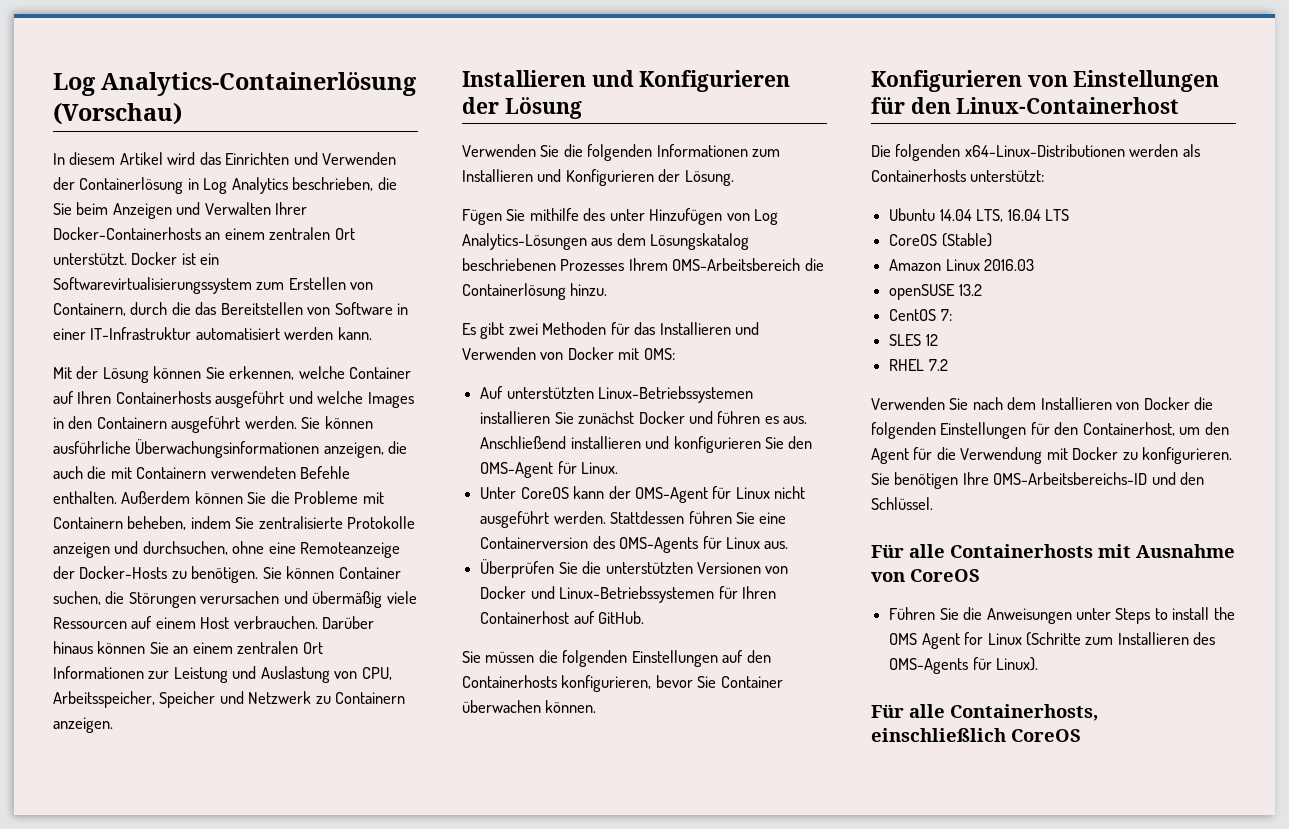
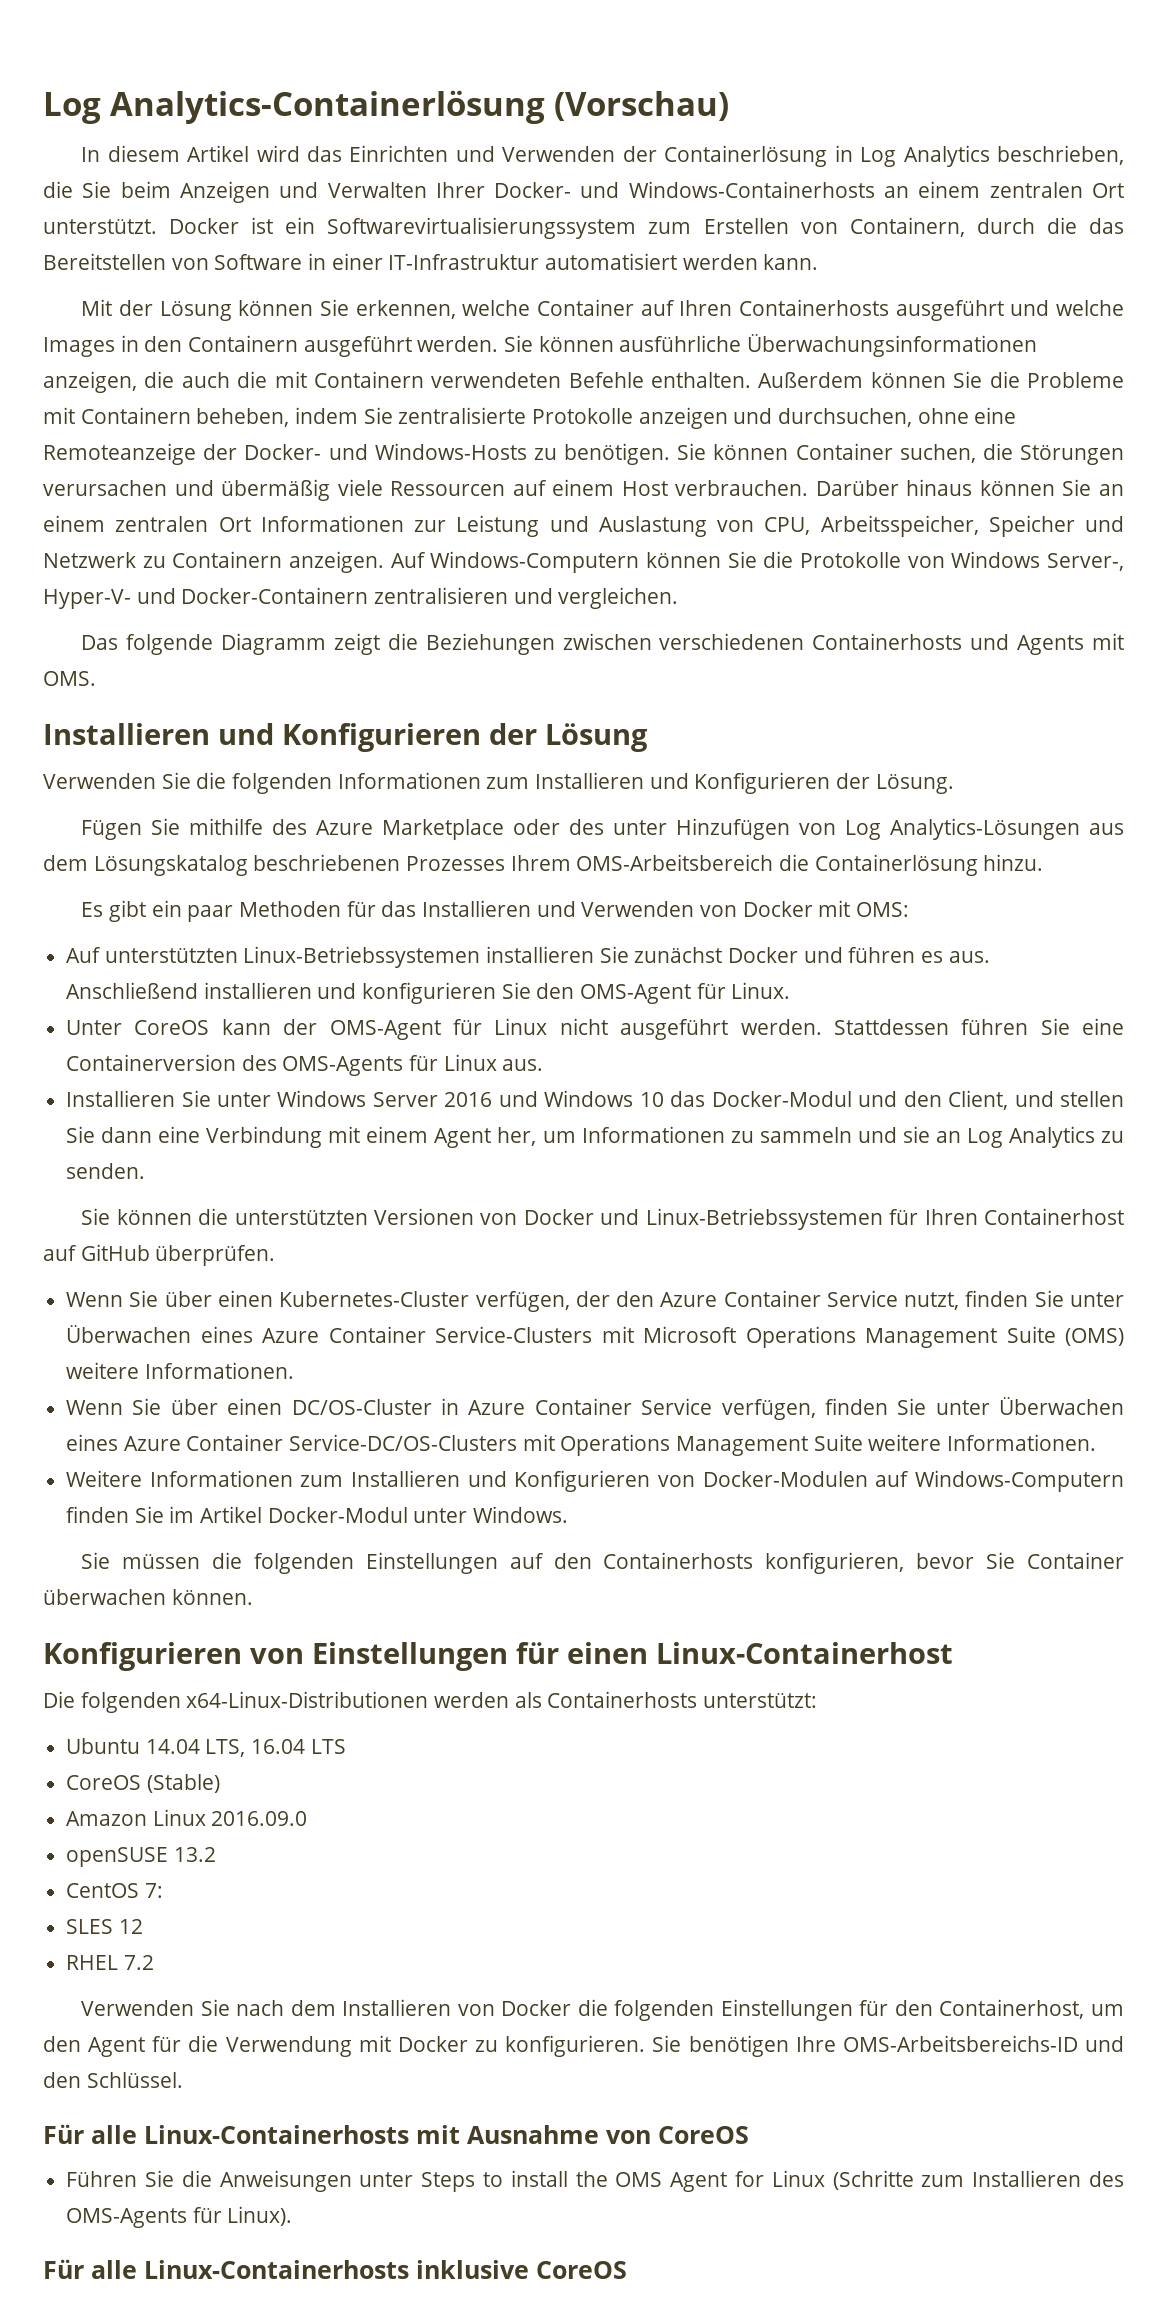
[53,227,201,240] Docker-Containerhosts -> [494,181,875,198] Docker- und Windows-Containerhosts
[79,566,168,579] Docker-Hosts -> [244,443,527,460] Docker- und Windows-Hosts
(113, 725) none -> [390,551,1124,573] [43,587,679,609] [81,633,1124,655] [43,671,96,686] Auf Windows-Computern können Sie die Protokolle von Windows Server-, Hyper-V- und Docker-Containern zentralisieren und vergleichen. // Das folgende Diagramm zeigt die Beziehungen zwischen verschiedenen Containerhosts und Agents mit OMS.
(606, 214) none -> [316,819,605,840] Azure Marketplace oder des
[508,323,538,335] zwei -> [151,900,234,922] ein paar
[480,559,578,578] Überprüfen Sie -> [66,1090,1125,1110] [66,1126,1124,1148] [66,1163,146,1179] [81,1208,192,1225] Installieren Sie unter Windows Server 2016 und Windows 10 das Docker-Modul und den Client, und stellen Sie dann eine Verbindung mit einem Agent her, um Informationen zu sammeln und sie an Log Analytics zu senden. // Sie können
[598,611,645,624] GitHub. -> [80,1244,276,1266] [66,1290,1125,1312] [66,1325,1124,1348] [66,1362,294,1379] [66,1397,1124,1420] [66,1434,1097,1456] [66,1470,1124,1492] [66,1506,569,1523] GitHub überprüfen. // Wenn Sie über einen Kubernetes-Cluster verfügen, der den Azure Container Service nutzt, finden Sie unter Überwachen eines Azure Container Service-Clusters mit Microsoft Operations Management Suite (OMS) weitere Informationen. // Wenn Sie über einen DC/OS-Cluster in Azure Container Service verfügen, finden Sie unter Überwachen eines Azure Container Service-DC/OS-Clusters mit Operations Management Suite weitere Informationen. // Weitere Informationen zum Installieren und Konfigurieren von Docker-Modulen auf Windows-Computern finden Sie im Artikel Docker-Modul unter Windows.
[910,97,951,114] den -> [566,1642,648,1664] einen
[984,259,1035,271] 2016.03 -> [211,1811,308,1826] 2016.09.0
[950,544,1093,558] Containerhosts -> [144,2125,409,2144] Linux-Containerhosts
[950,704,1098,721] [871,728,1006,742] Containerhosts, einschließlich -> [144,2260,529,2279] Linux-Containerhosts inklusive

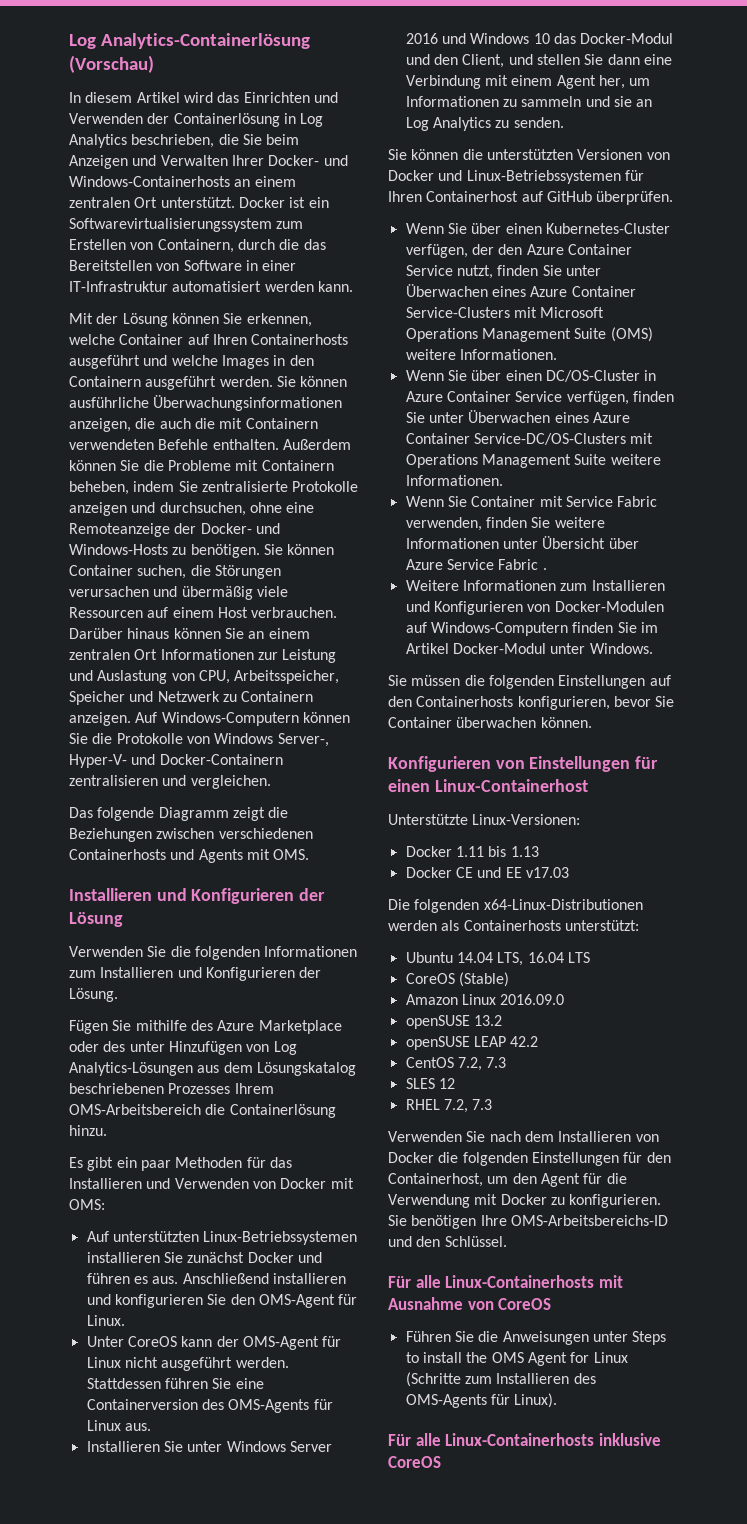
(1097, 1442) none -> [405,496,658,507] [405,517,605,531] [405,536,639,549] [405,559,547,570] // Wenn Sie Container mit Service Fabric verwenden, finden Sie weitere Informationen unter Übersicht über Azure Service Fabric .
(953, 1653) none -> [388,814,581,825] [405,846,539,857] [405,867,569,878] // Unterstützte Linux-Versionen: // Docker 1.11 bis 1.13 // Docker CE und EE v17.03
(216, 1854) none -> [405,1036,539,1050] // openSUSE LEAP 42.2
[144,1883,163,1898] 7: -> [457,1057,507,1071] 7.2, 7.3
[123,1955,154,1970] 7.2 -> [443,1099,493,1113] 7.2, 7.3

